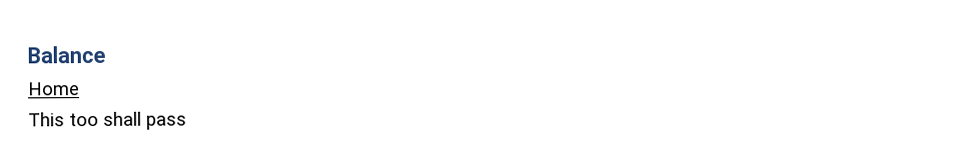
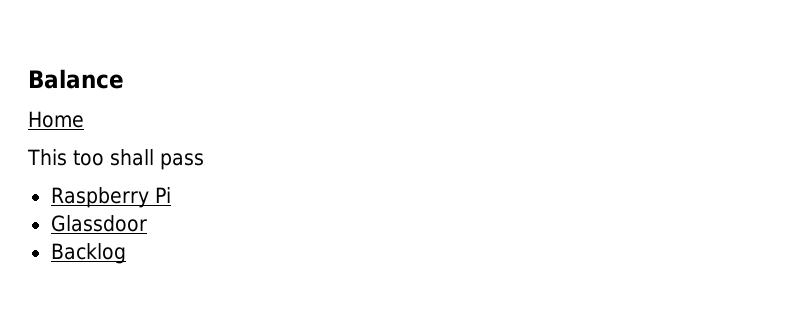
(187, 122) none -> [50,187,171,208] [50,215,147,232] [50,243,126,264] // Raspberry Pi // Glassdoor // Backlog

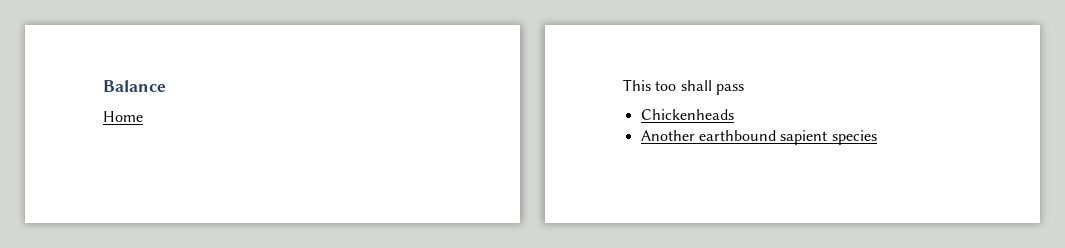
[50,187,171,208] [50,215,147,232] [50,243,126,264] Raspberry Pi // Glassdoor // Backlog -> [640,109,734,120] [640,130,877,145] Chickenheads // Another earthbound sapient species

